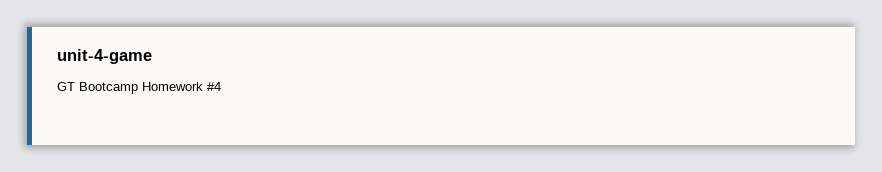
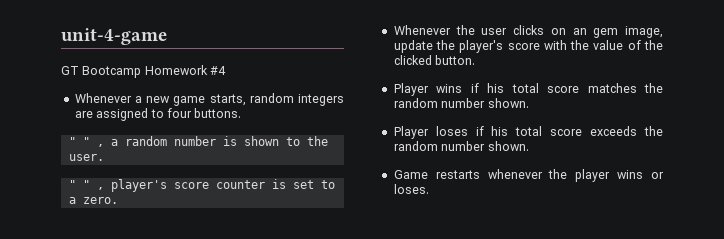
(221, 86) none -> [74,93,344,106] [74,108,242,121] [68,136,328,147] [68,154,104,161] [68,179,335,192] [68,197,118,204] [393,25,663,38] [393,40,663,53] [393,55,476,65] [393,83,663,96] [393,98,529,108] [393,126,663,139] [393,141,529,151] [393,169,664,182] [393,184,429,194] // Whenever a new game starts, random integers are assigned to four buttons. // " " , a random number is shown to the user. // " " , player's score counter is set to a zero. // Whenever the user clicks on an gem image, update the player's score with the value of the clicked button. // Player wins if his total score matches the random number shown. // Player loses if his total score exceeds the random number shown. // Game restarts whenever the player wins or loses.

